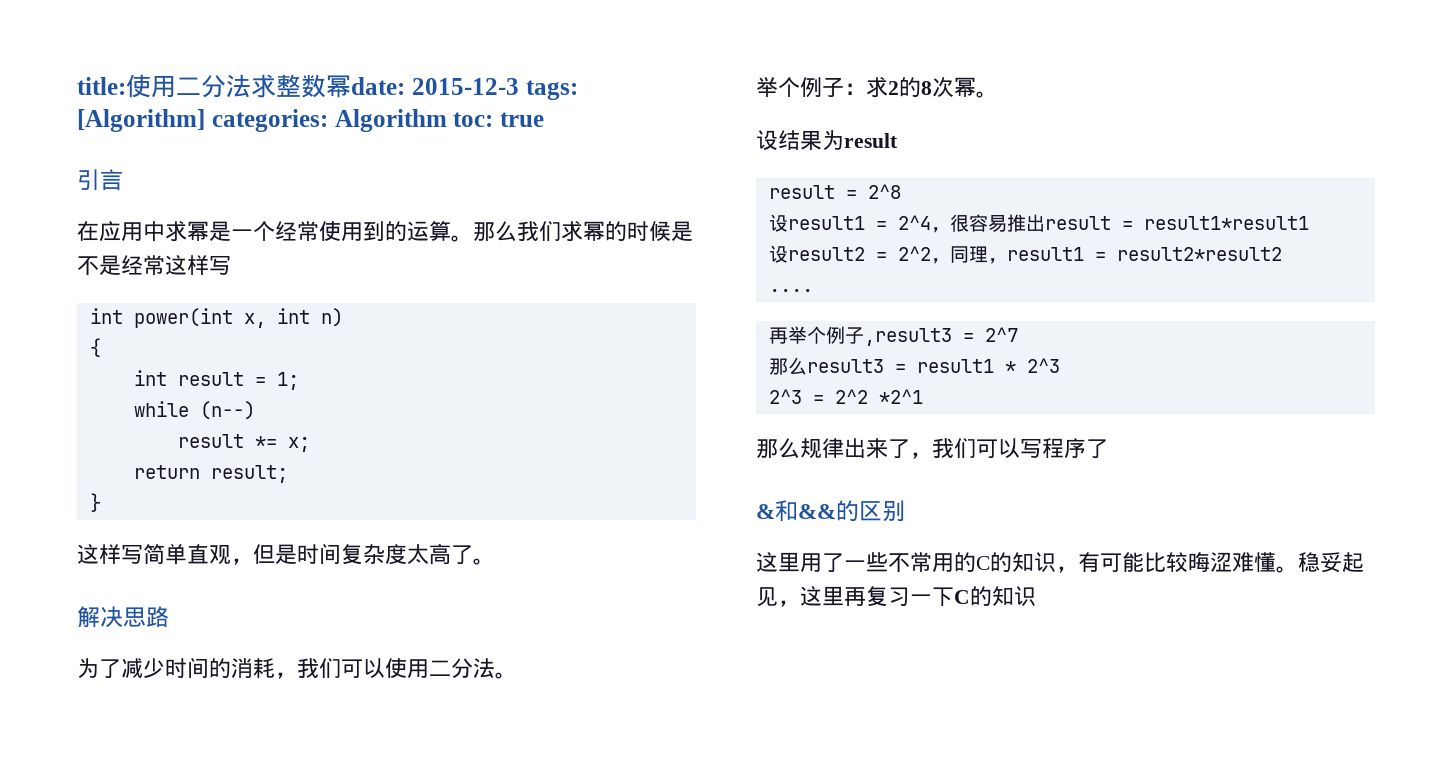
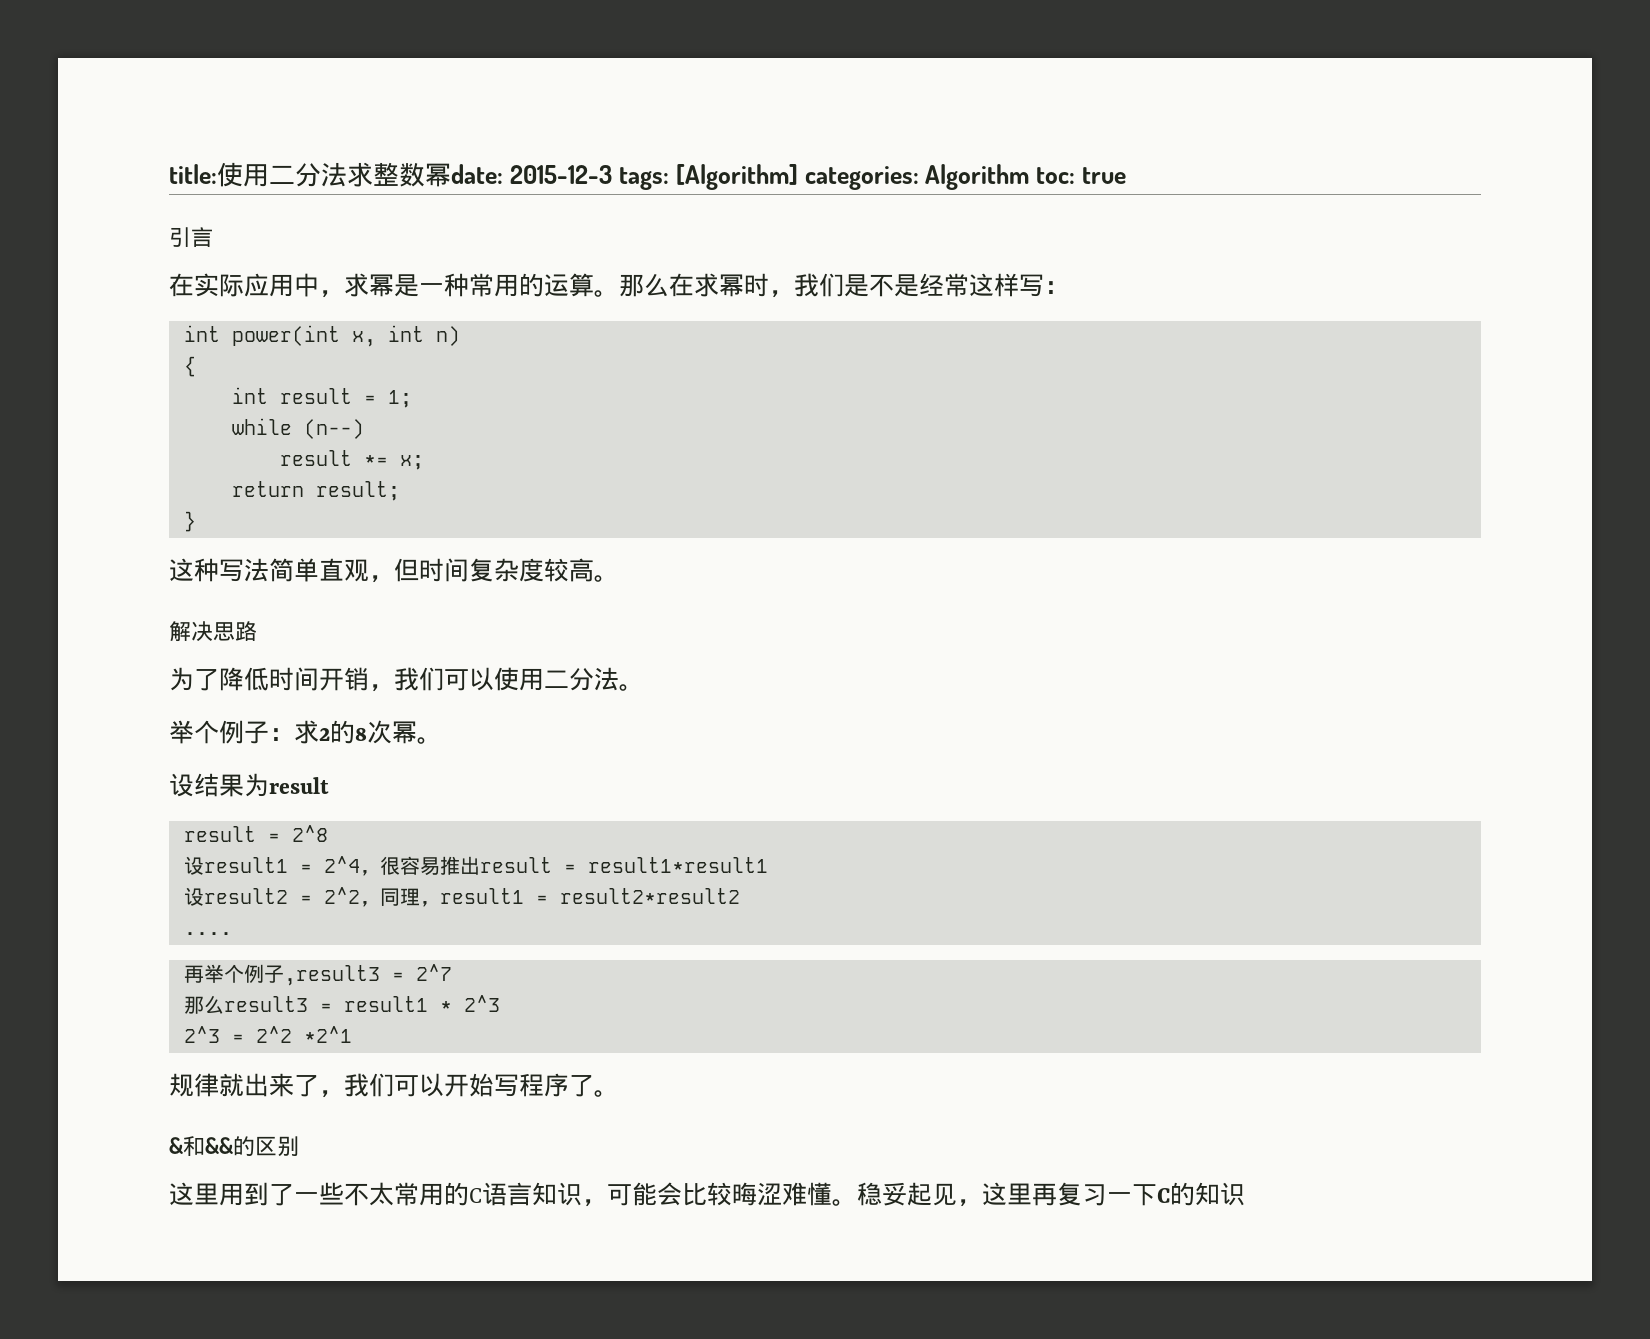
[99,221,671,242] 应用中求幂是一个经常使用到的运算。那么我们求幂的时候 -> [194,273,844,298] 实际应用中，求幂是一种常用的运算。那么在求幂时，我们
(231, 265) none -> [1044,281,1069,294] ：
[99,544,143,564] 样写 -> [194,558,269,582] 种写法
[275,544,297,564] 是 -> (419, 570) none
[407,544,473,565] 太高了 -> [544,558,594,582] 较高
[121,657,275,679] 减少时间的消耗 -> [219,667,369,691] 降低时间开销
[756,438,844,459] 那么规律 -> [169,1073,244,1097] 规律就
(1020, 448) none -> [444,1073,494,1097] 开始
(1108, 449) none -> [594,1090,619,1097] 。
(822, 562) none -> [244,1182,269,1206] 到
(910, 562) none -> [369,1182,394,1206] 太
[990,552,1144,573] 的知识，有可能 -> [482,1182,682,1207] 语言知识，可能会

